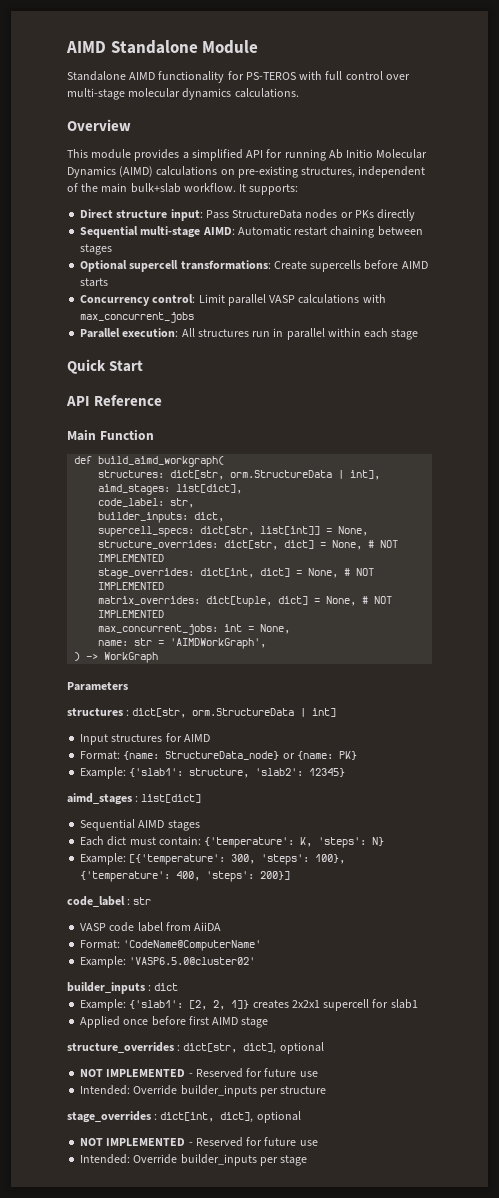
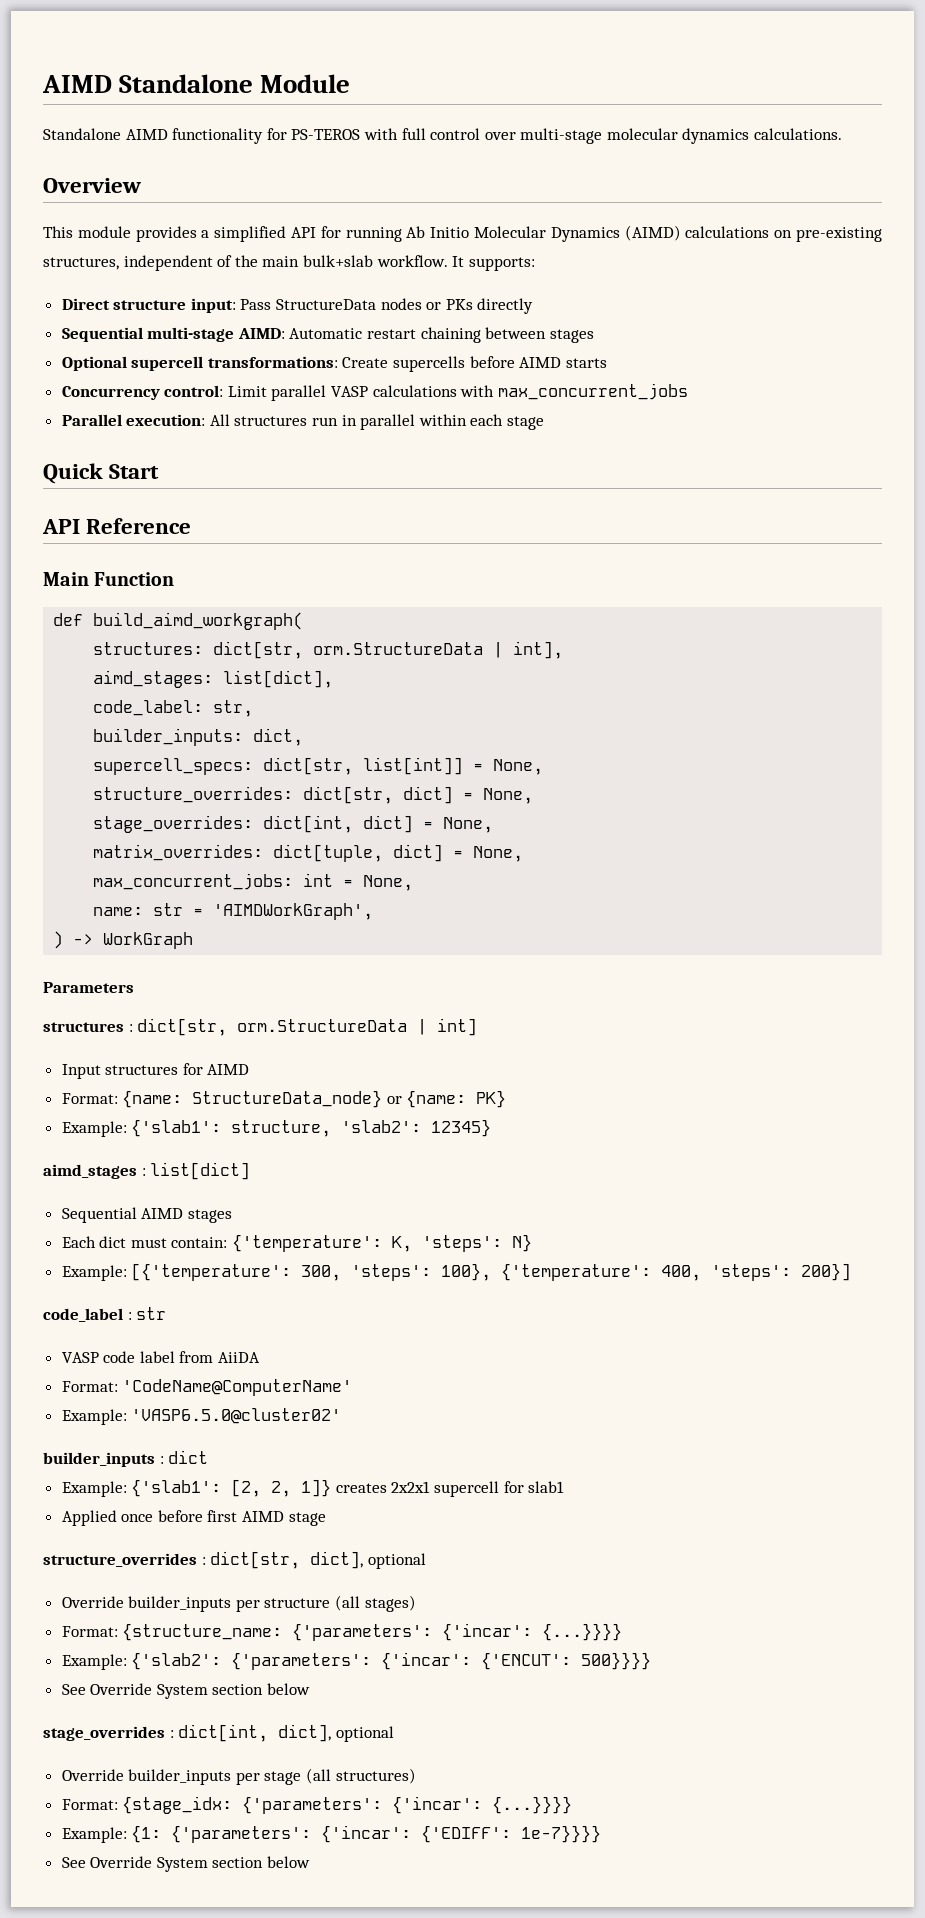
[368,540,399,548] [98,554,165,562] # NOT IMPLEMENTED -> (534, 796) none
[344,568,375,576] [98,582,165,590] # NOT IMPLEMENTED -> (494, 825) none
[362,596,393,604] [98,610,165,618] # NOT IMPLEMENTED -> (524, 854) none
[80,1068,318,1078] [80,1085,327,1097] NOT IMPLEMENTED - Reserved for future use // Intended: Override builder_inputs per structure -> [61,1595,416,1612] [61,1623,623,1641] [61,1652,652,1670] [61,1683,311,1699] Override builder_inputs per structure (all stages) // Format: {structure_name: {'parameters': {'incar': {...}}}} // Example: {'slab2': {'parameters': {'incar': {'ENCUT': 500}}}} // See Override System section below
[80,1137,318,1147] [80,1154,308,1166] NOT IMPLEMENTED - Reserved for future use // Intended: Override builder_inputs per stage -> [61,1768,416,1785] [61,1796,573,1814] [61,1825,602,1843] [61,1856,311,1872] Override builder_inputs per stage (all structures) // Format: {stage_idx: {'parameters': {'incar': {...}}}} // Example: {1: {'parameters': {'incar': {'EDIFF': 1e-7}}}} // See Override System section below

